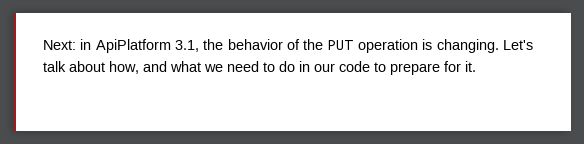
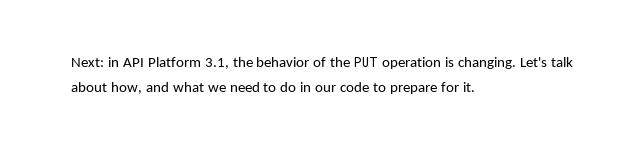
[95,39,171,53] ApiPlatform -> [122,57,201,67] API Platform

